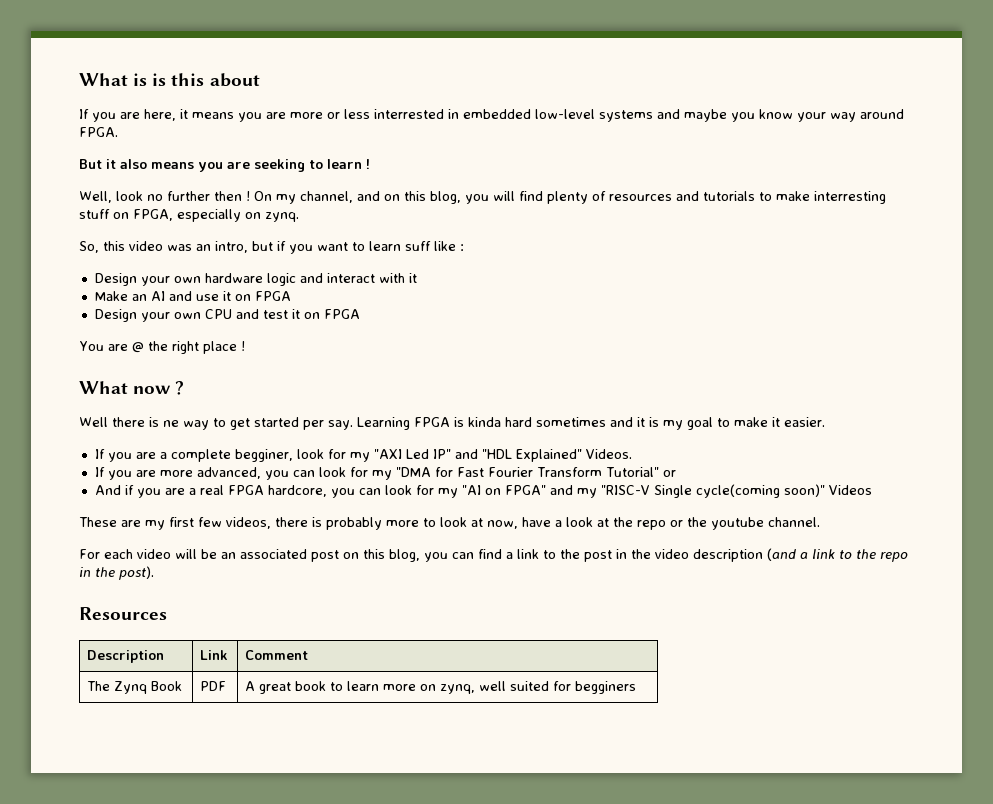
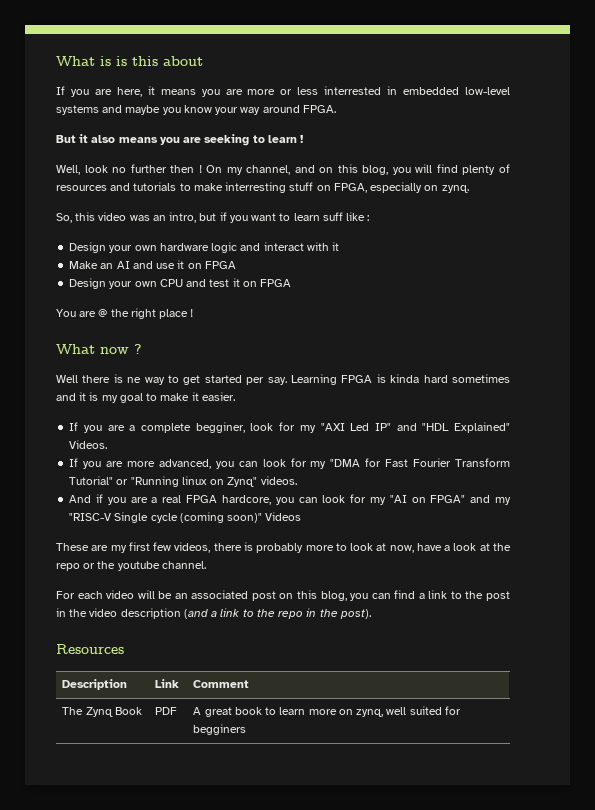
(676, 473) none -> [130,476,297,487] "Running linux on Zynq" videos.
[695,484,780,498] cycle(coming -> [150,512,224,523] cycle (coming

